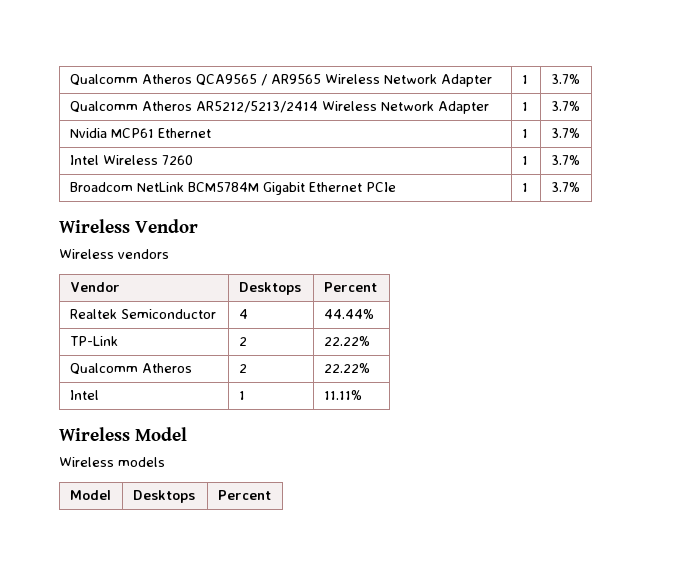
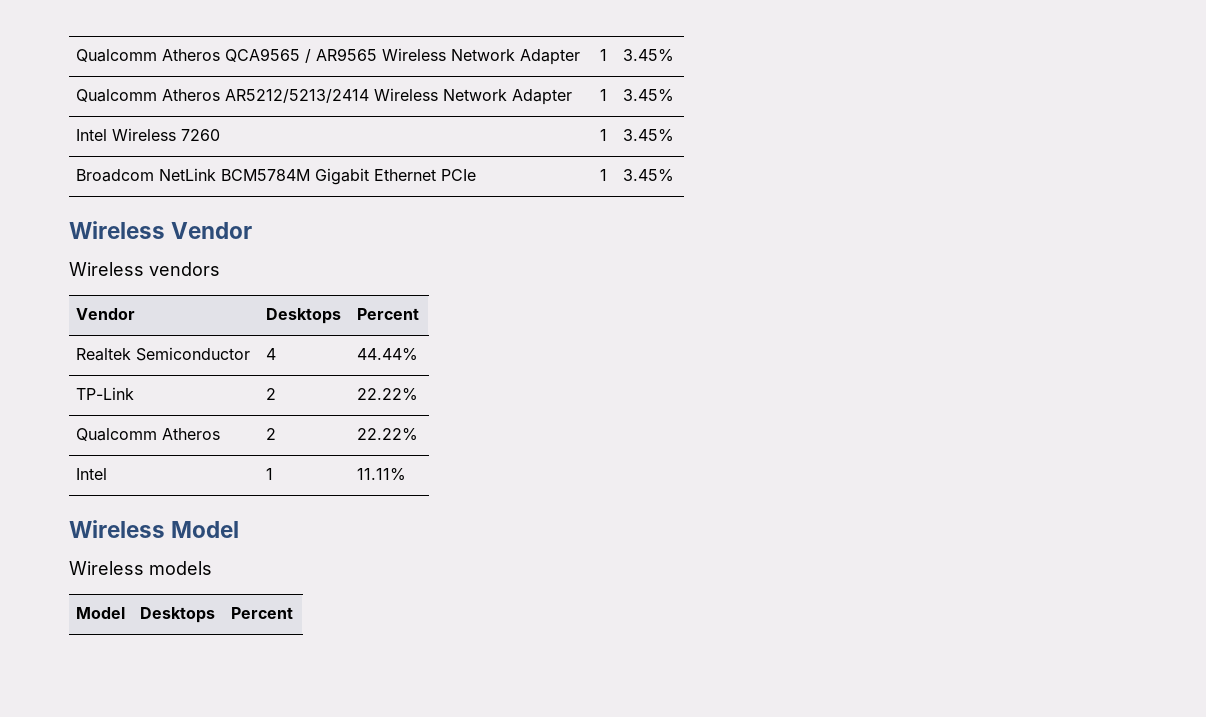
[550,74,580,84] 3.7% -> [623,49,675,62] 3.45%
[550,101,580,111] [69,128,211,138] [521,129,528,138] [550,128,580,138] 3.7% // Nvidia MCP61 Ethernet | 1 | 3.7% -> [623,89,675,102] 3.45%
[550,155,580,165] 3.7% -> [623,129,675,142] 3.45%
[550,182,580,192] 3.7% -> [623,169,675,182] 3.45%

